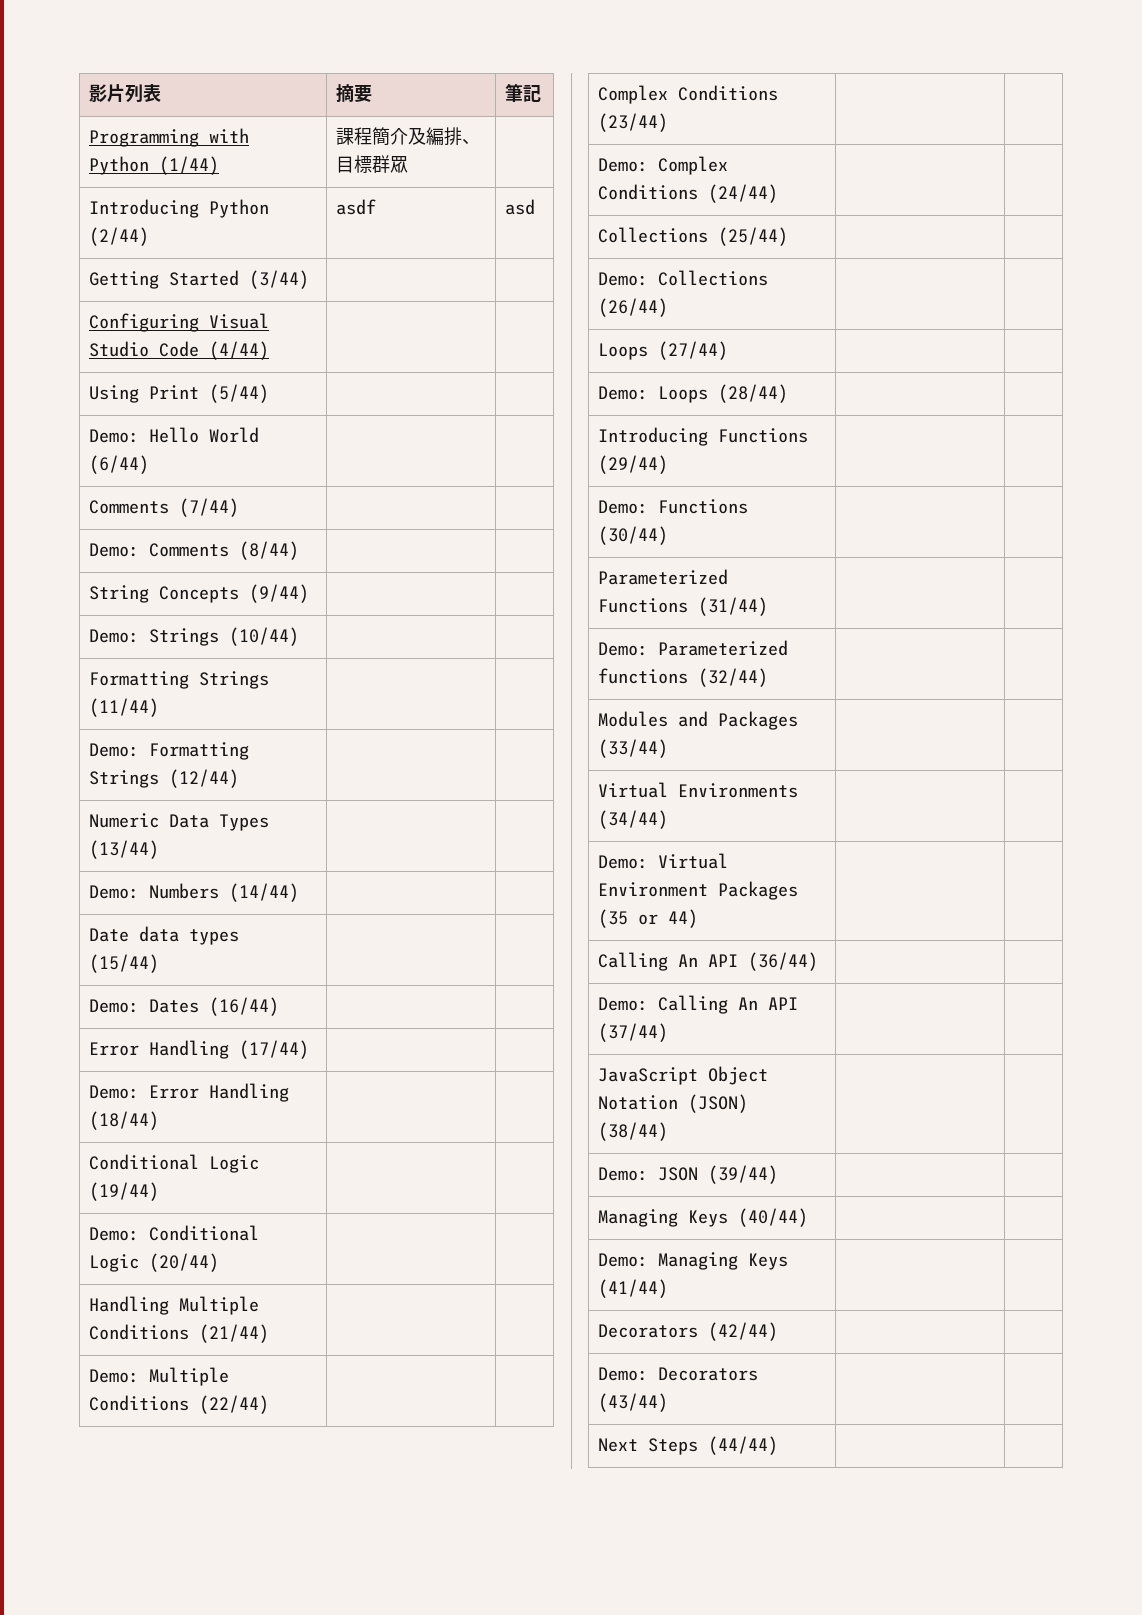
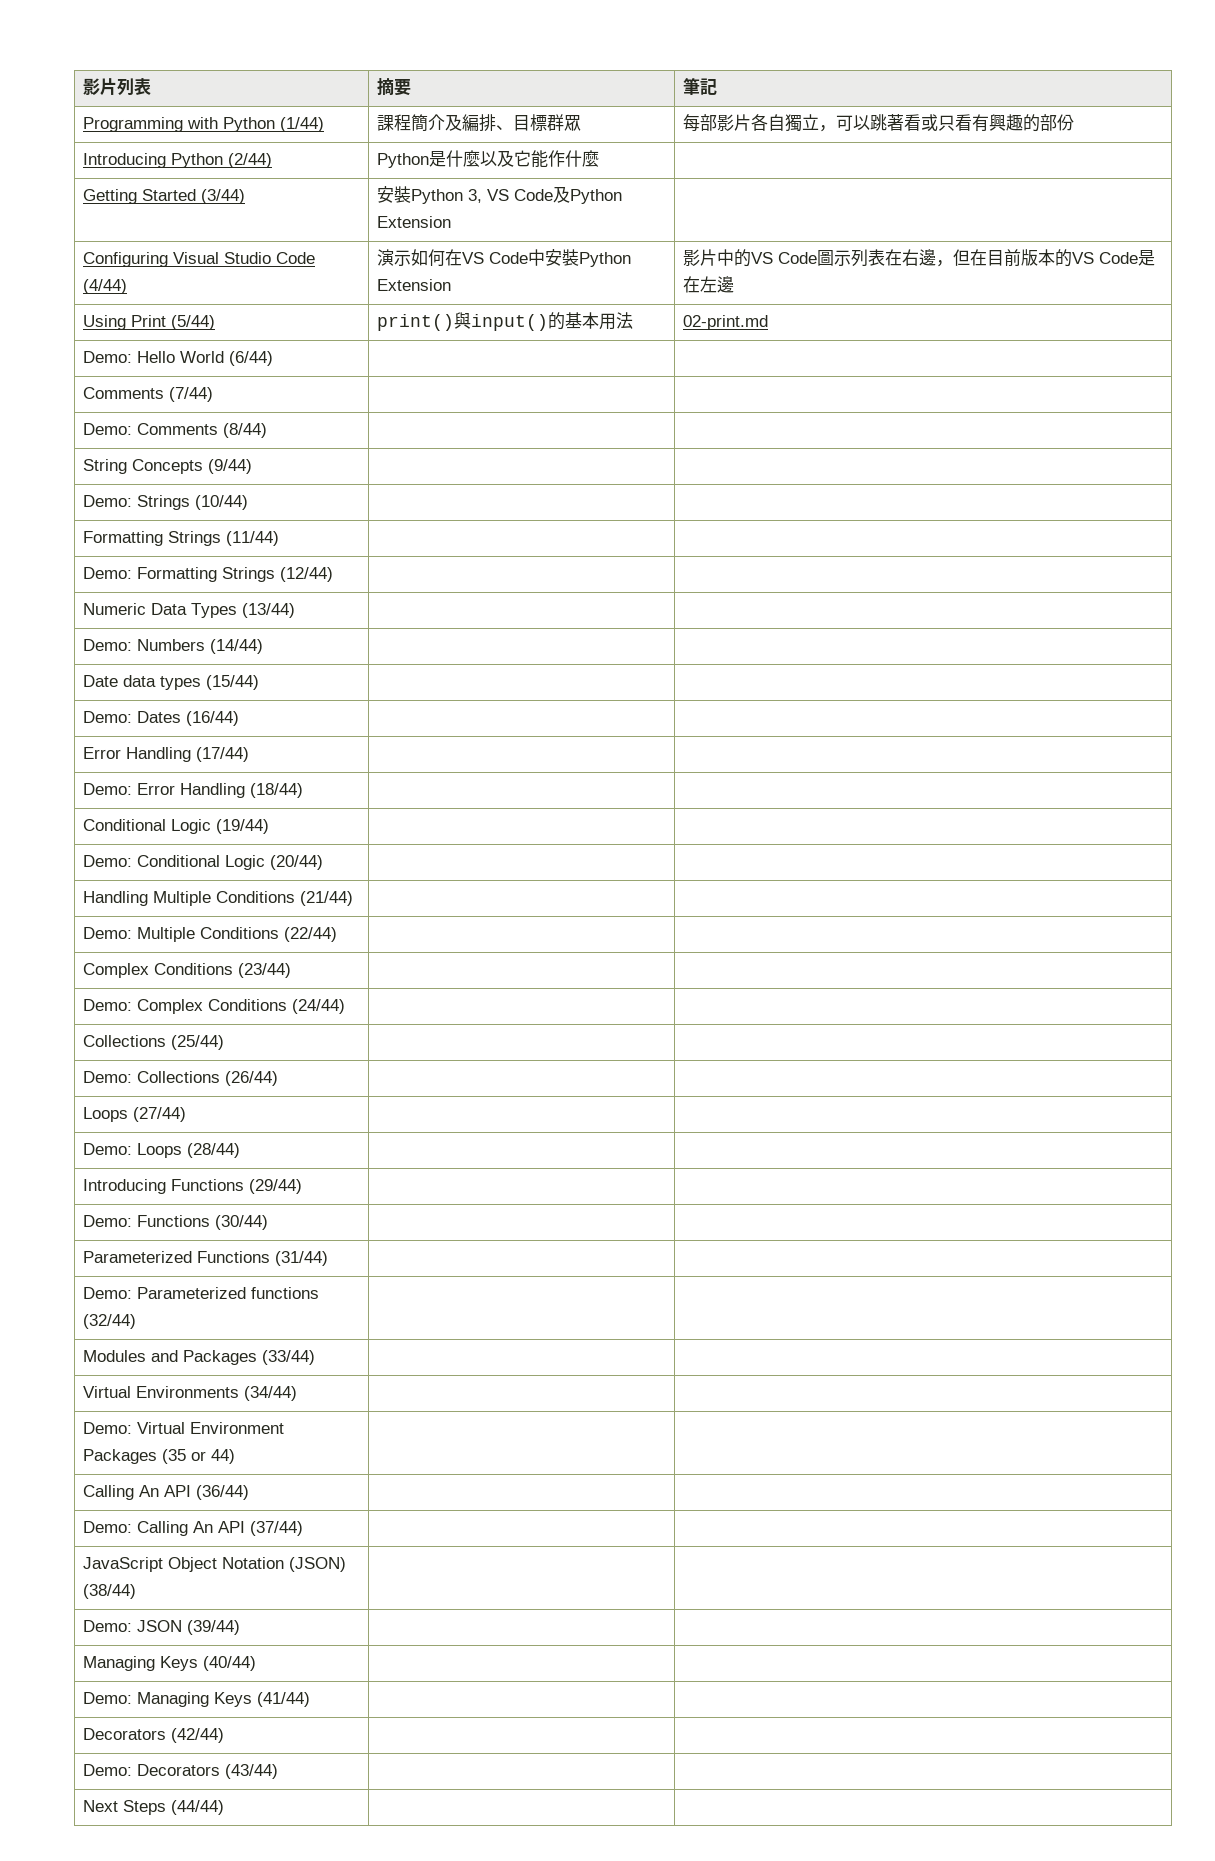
[88,199,269,218] [88,227,149,246] [335,199,376,215] [504,199,535,215] [88,270,309,289] // Introducing Python (2/44) | asdf | asd // Getting Started (3/44) | -> [682,114,1074,132] [82,153,272,168] [376,150,599,168] [82,189,245,204] [376,186,622,204] [376,216,451,228] 每部影片各自獨立，可以跳著看或只看有興趣的部份 // Introducing Python (2/44) | Python是什麼以及它能作什麼 | // Getting Started (3/44) | 安裝Python 3, VS Code及Python Extension
[88,384,269,403] | // Using Print (5/44) | | -> [376,249,631,267] [376,279,451,291] [682,249,1155,267] [682,276,734,293] [82,315,215,330] [376,312,633,331] [682,315,768,330] 演示如何在VS Code中安裝Python Extension | 影片中的VS Code圖示列表在右邊，但在目前版本的VS Code是在左邊 // Using Print (5/44) | print()與input()的基本用法 | 02-print.md

